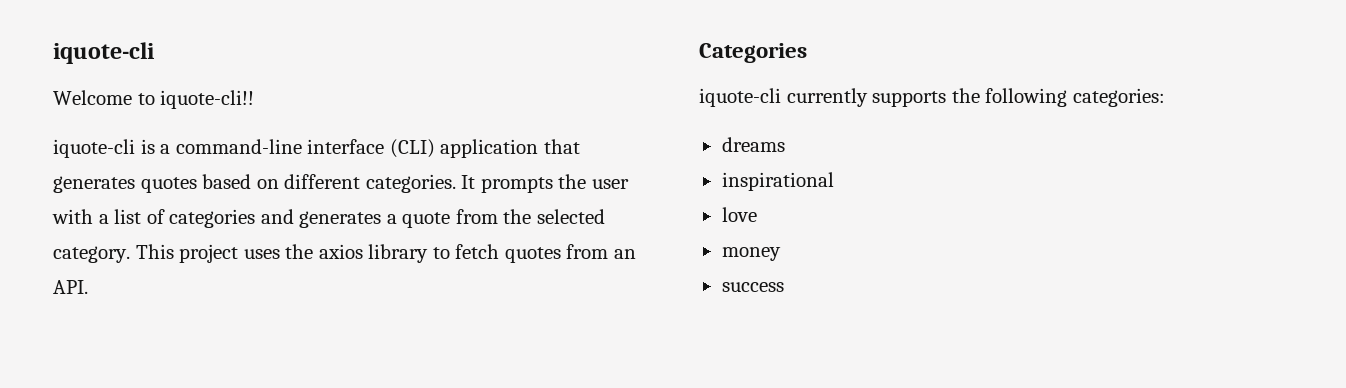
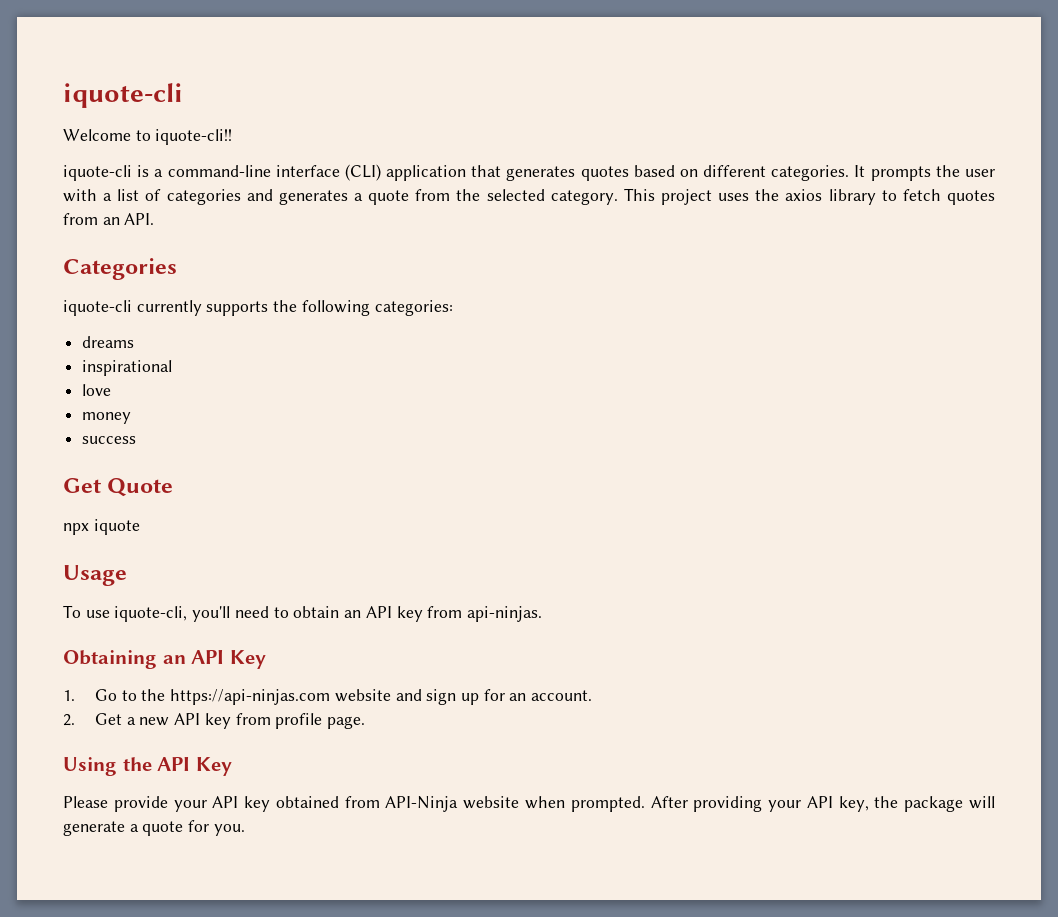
(784, 287) none -> [63,478,174,497] [63,519,140,535] [63,565,127,586] [63,605,542,622] [63,650,266,669] [63,689,593,705] [63,713,366,729] [63,757,232,776] [63,796,996,812] [63,820,245,836] // Get Quote // npx iquote // Usage // To use iquote-cli, you'll need to obtain an API key from api-ninjas. // Obtaining an API Key // 1. Go to the https://api-ninjas.com website and sign up for an account. // 2. Get a new API key from profile page. // Using the API Key // Please provide your API key obtained from API-Ninja website when prompted. After providing your API key, the package will generate a quote for you.

